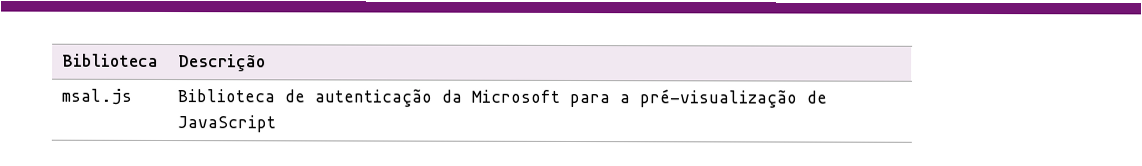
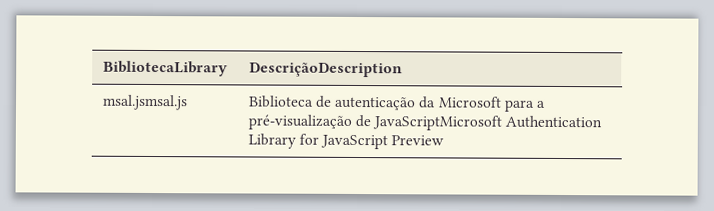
[61,53,159,67] [177,54,266,72] [60,88,132,105] Biblioteca | Descrição // msal.js -> [102,60,228,77] [248,62,403,78] [101,94,188,111] BibliotecaLibrary | DescriçãoDescription // msal.jsmsal.js
[176,115,276,133] JavaScript -> [372,115,603,131] [247,133,445,150] JavaScriptMicrosoft Authentication Library for JavaScript Preview

